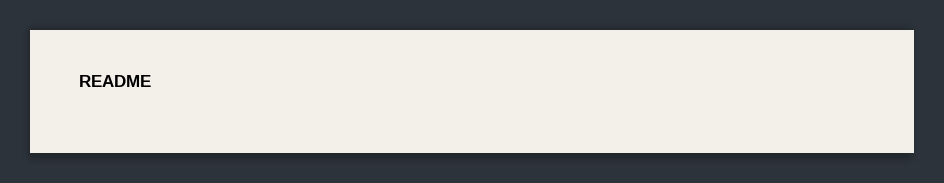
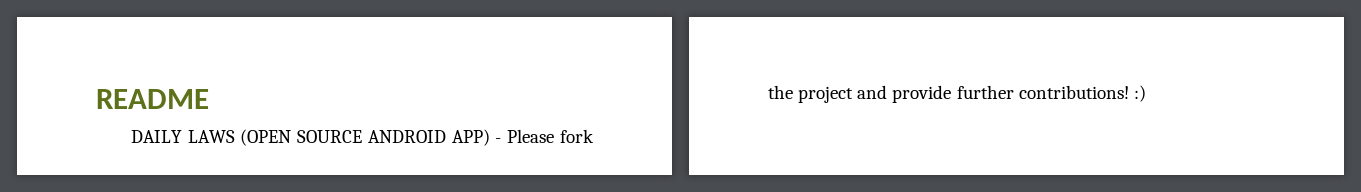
(151, 81) none -> [130,129,594,146] [768,85,1146,103] // DAILY LAWS (OPEN SOURCE ANDROID APP) - Please fork the project and provide further contributions! :)

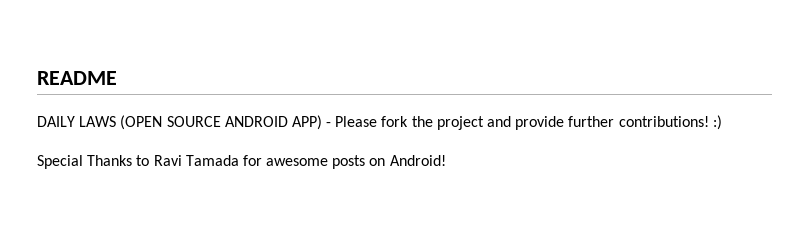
(1146, 93) none -> [37,155,446,169] // Special Thanks to Ravi Tamada for awesome posts on Android!

